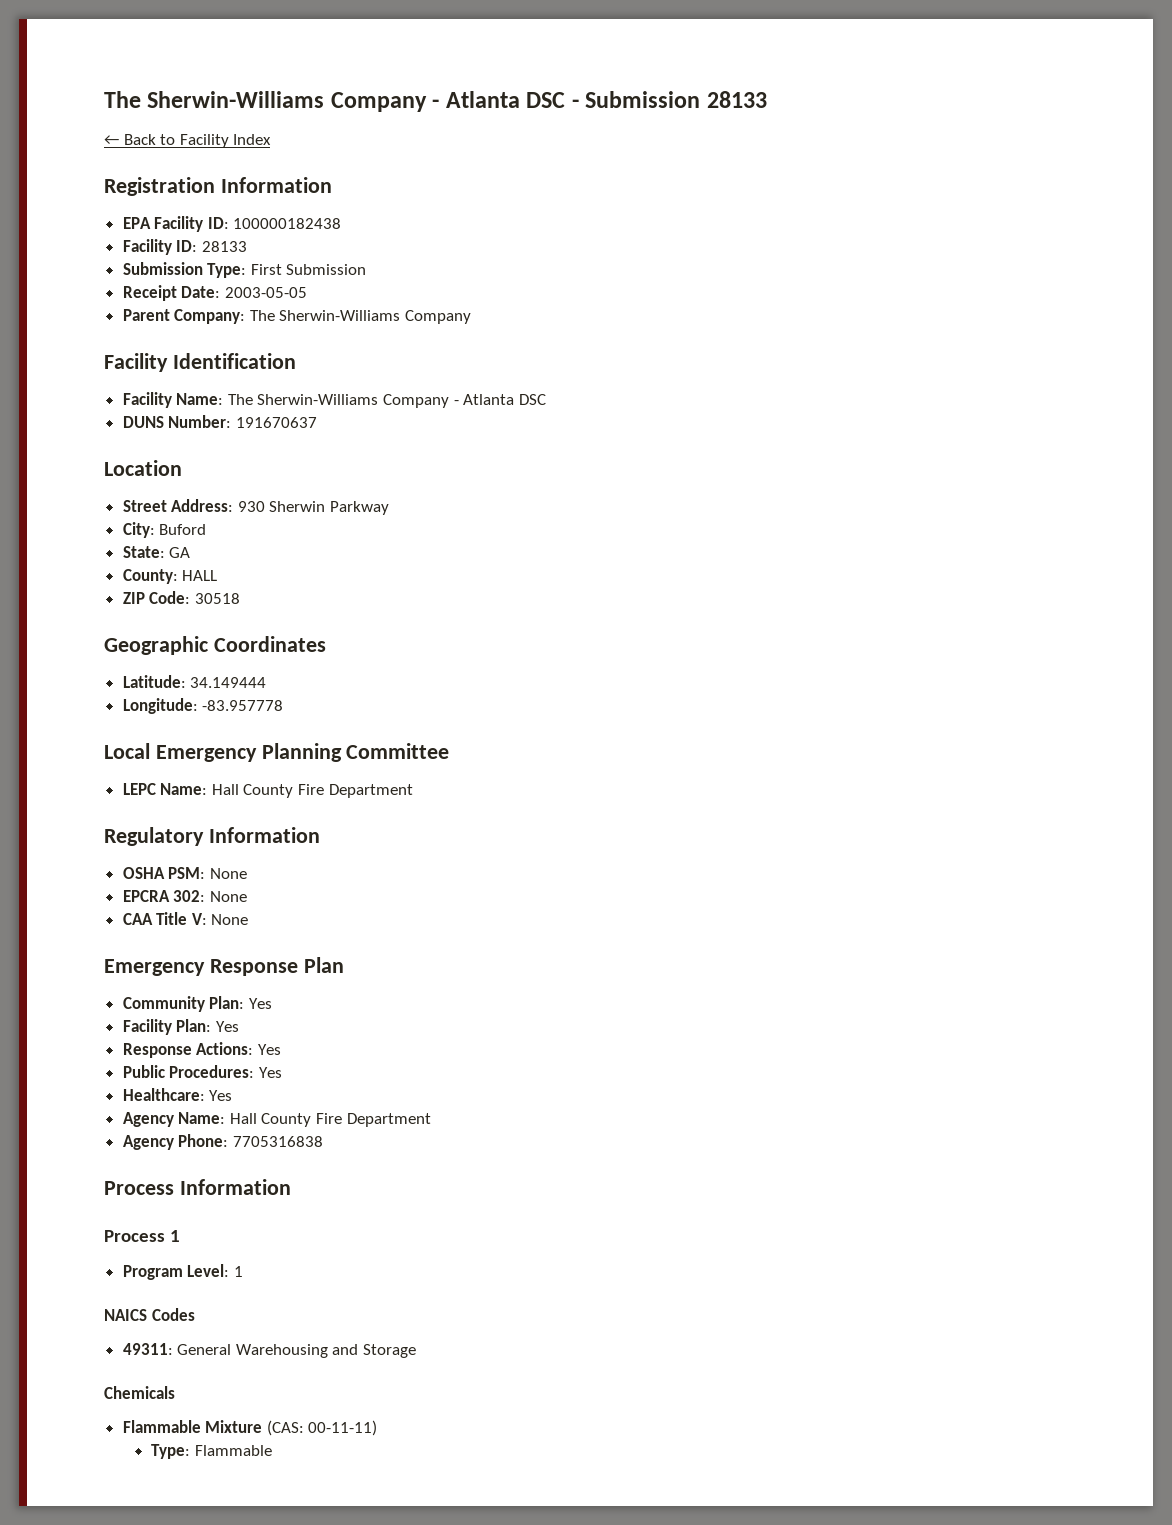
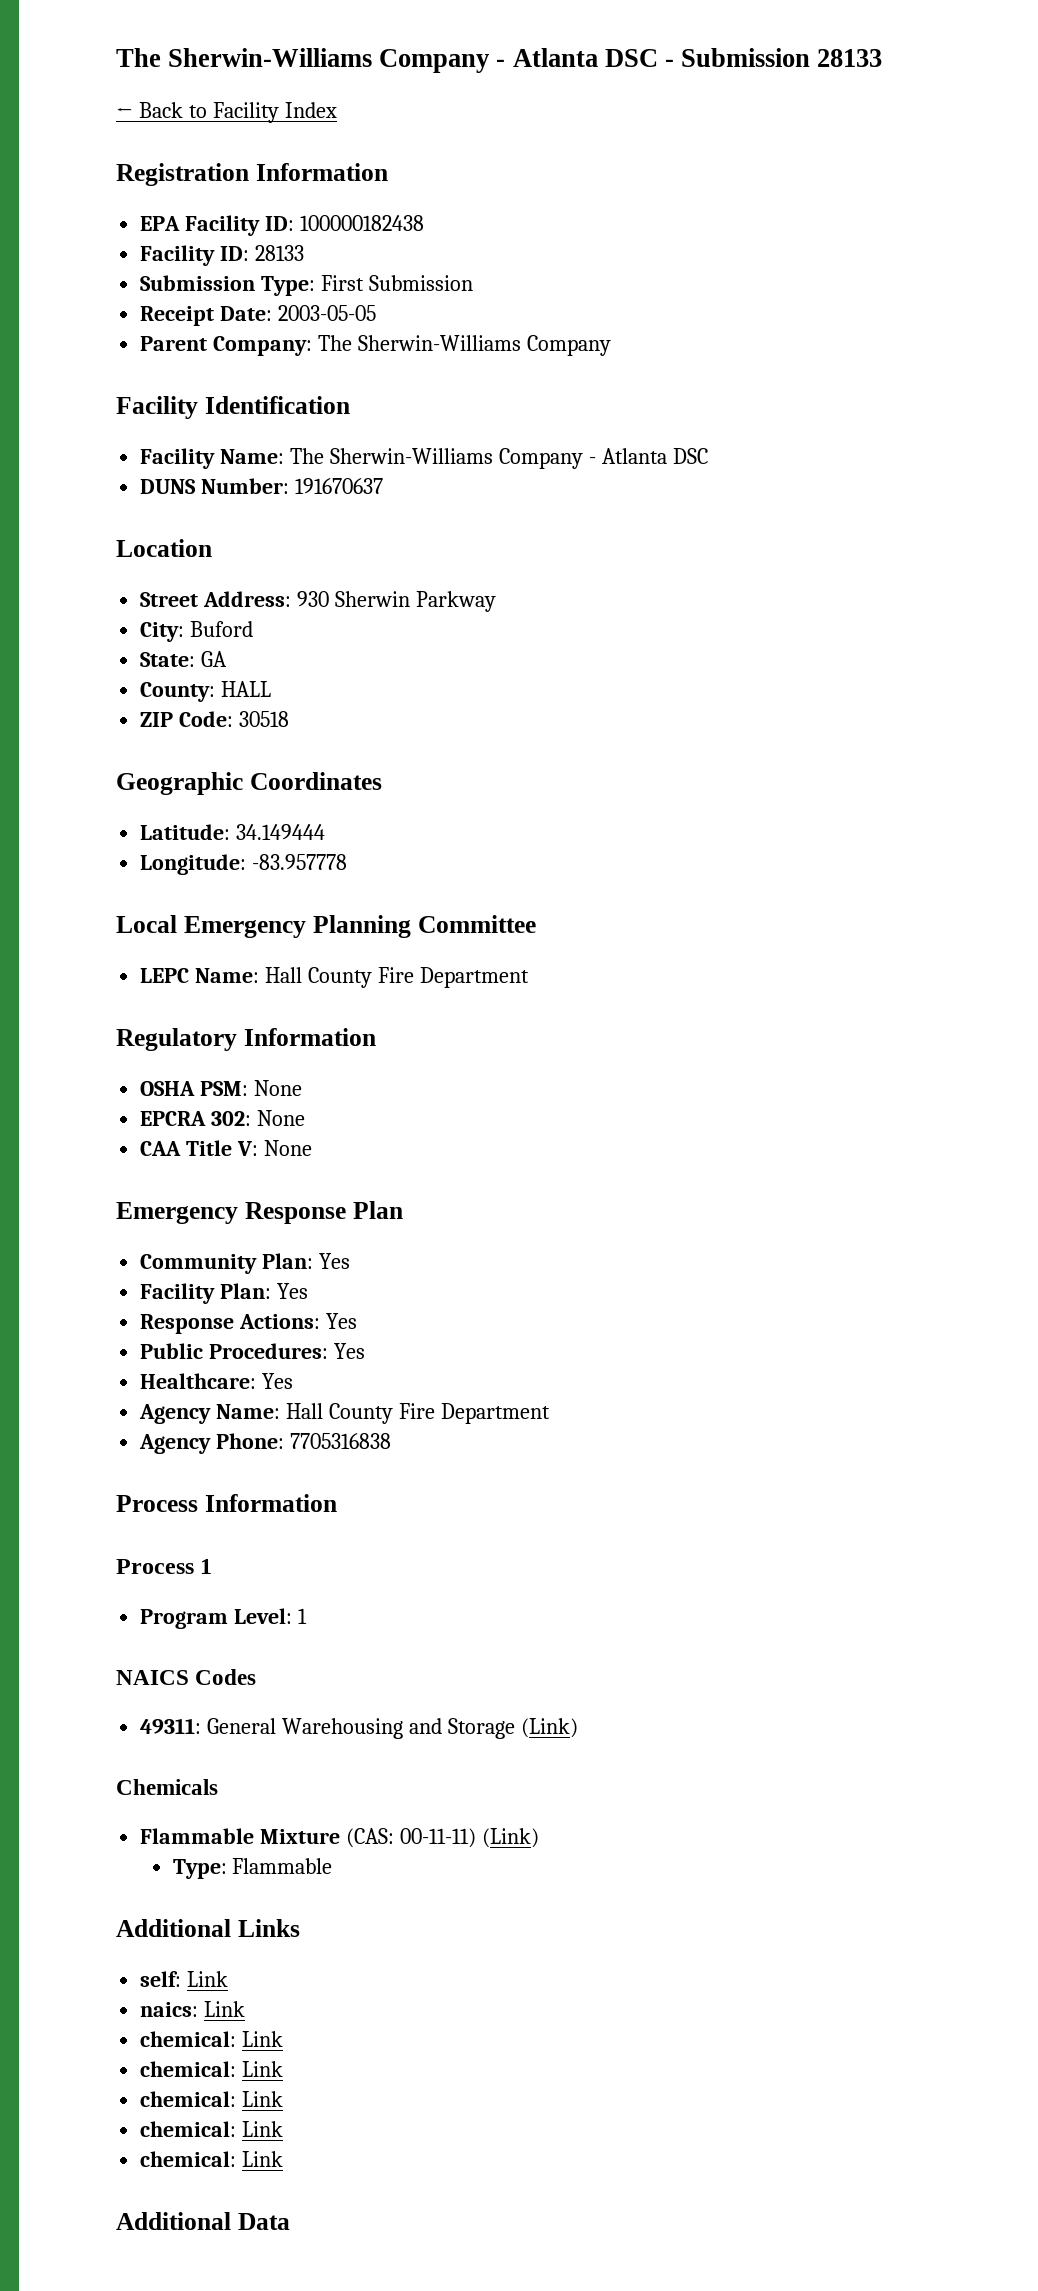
(417, 1351) none -> [520,1718,578,1738] (Link)
(378, 1428) none -> [481,1828,539,1848] (Link)
(272, 1450) none -> [116,1919,300,1937] [140,1971,229,1987] [140,2001,246,2017] [140,2031,284,2047] [140,2061,284,2077] [140,2091,284,2107] [140,2121,284,2137] [140,2151,284,2167] [116,2212,290,2230] // Additional Links // self: Link // naics: Link // chemical: Link // chemical: Link // chemical: Link // chemical: Link // chemical: Link // Additional Data

